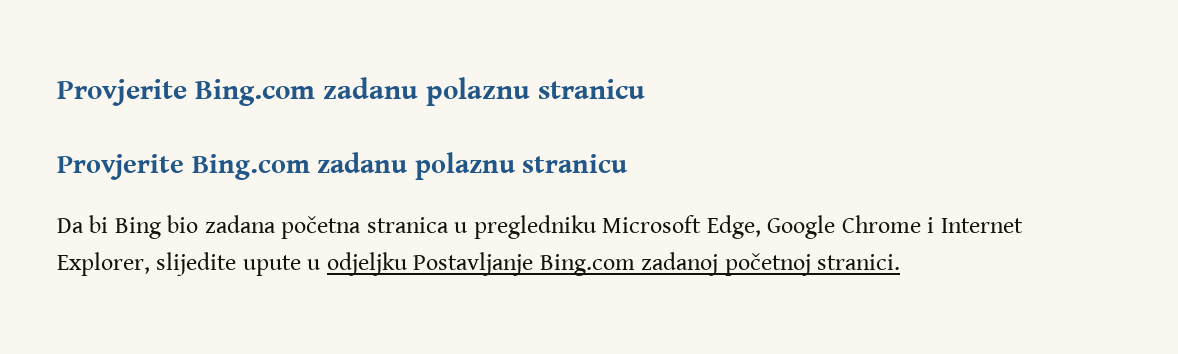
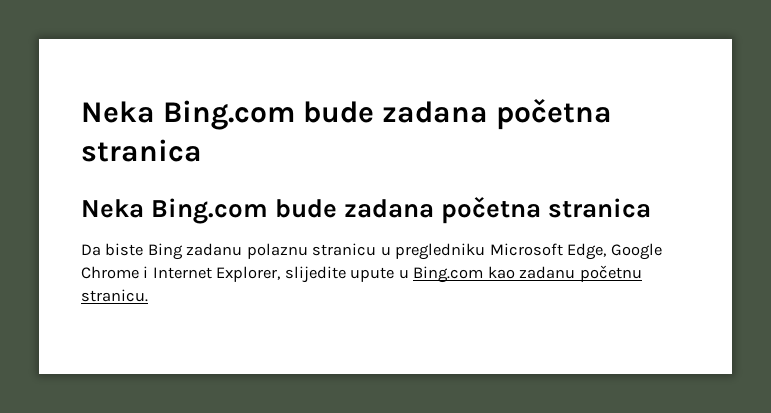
[57,77,645,106] [57,152,628,180] [57,215,449,239] Provjerite Bing.com zadanu polaznu stranicu // Provjerite Bing.com zadanu polaznu stranicu // Da bi Bing bio zadana početna stranica -> [81,99,613,130] [81,139,202,162] [81,197,652,224] [81,243,377,260] Neka Bing.com bude zadana početna stranica // Neka Bing.com bude zadana početna stranica // Da biste Bing zadanu polaznu stranicu
[326,252,901,276] odjeljku Postavljanje Bing.com zadanoj početnoj stranici. -> [413,265,642,283] [81,289,148,302] Bing.com kao zadanu početnu stranicu.

